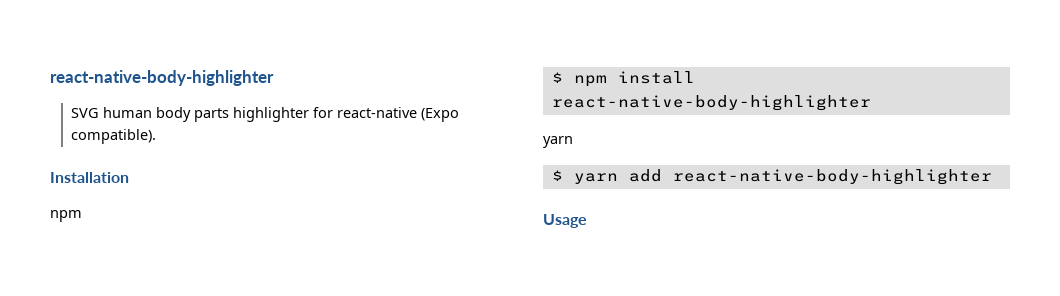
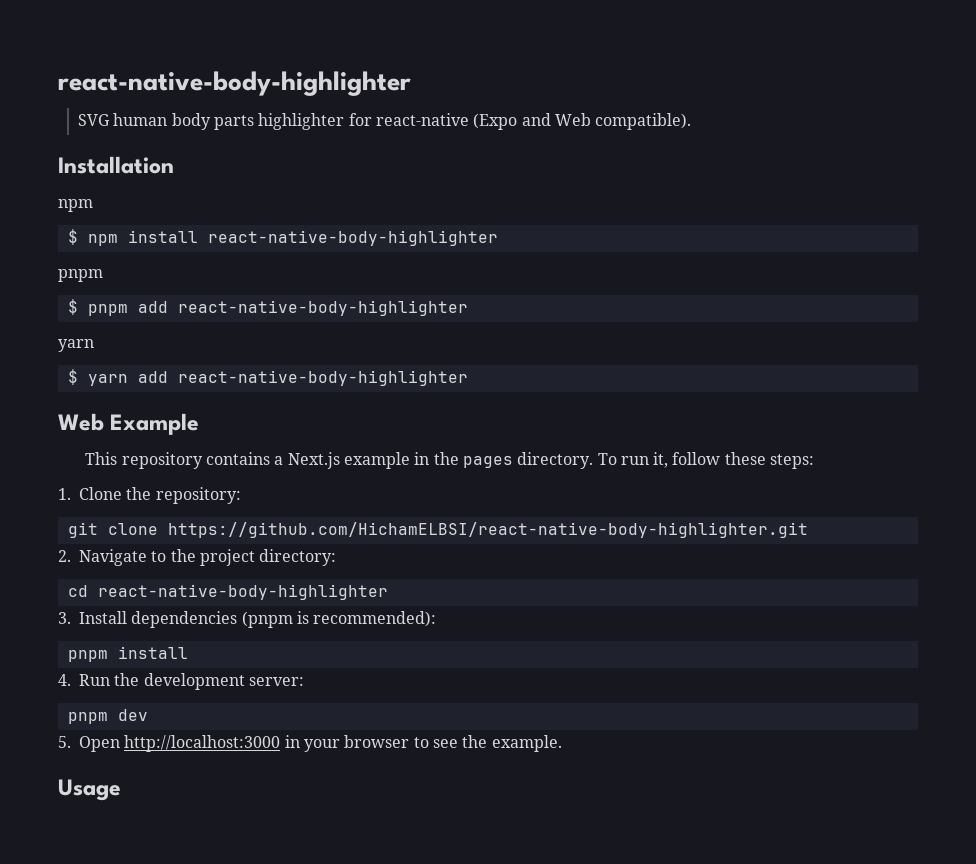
(460, 115) none -> [521,113,591,126] and Web
(871, 103) none -> [58,269,103,282] [67,299,468,316] // pnpm // $ pnpm add react-native-body-highlighter
(992, 177) none -> [58,413,200,435] [85,452,815,469] [58,487,241,504] [67,522,808,538] [58,549,337,566] [67,584,388,600] [58,611,437,628] [67,646,188,662] [58,673,304,690] [67,709,148,724] [58,735,562,752] // Web Example // This repository contains a Next.js example in the pages directory. To run it, follow these steps: // 1. Clone the repository: // git clone https://github.com/HichamELBSI/react-native-body-highlighter.git // 2. Navigate to the project directory: // cd react-native-body-highlighter // 3. Install dependencies (pnpm is recommended): // pnpm install // 4. Run the development server: // pnpm dev // 5. Open http://localhost:3000 in your browser to see the example.

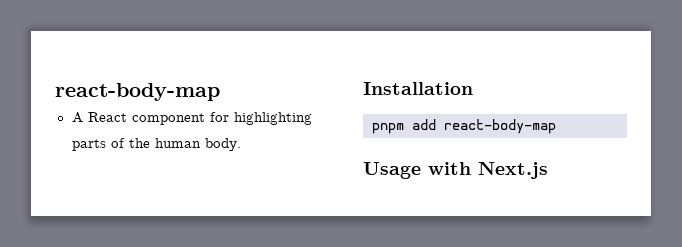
[58,71,411,96] [78,113,692,130] [58,156,174,174] [58,199,93,212] [67,229,498,246] [58,269,103,282] [67,299,468,316] [58,339,94,352] [67,369,468,386] [58,413,200,435] [85,452,815,469] [58,487,241,504] [67,522,808,538] [58,549,337,566] [67,584,388,600] [58,611,437,628] [67,646,188,662] [58,673,304,690] [67,709,148,724] [58,735,562,752] react-native-body-highlighter // SVG human body parts highlighter for react-native (Expo and Web compatible). // Installation // npm // $ npm install react-native-body-highlighter // pnpm // $ pnpm add react-native-body-highlighter // yarn // $ yarn add react-native-body-highlighter // Web Example // This repository contains a Next.js example in the pages directory. To run it, follow these steps: // 1. Clone the repository: // git clone https://github.com/HichamELBSI/react-native-body-highlighter.git // 2. Navigate to the project directory: // cd react-native-body-highlighter // 3. Install dependencies (pnpm is recommended): // pnpm install // 4. Run the development server: // pnpm dev // 5. Open http://localhost:3000 in your browser to see the example. -> [55,83,220,101] [71,112,312,125] [71,138,241,151] [363,82,473,95] [372,119,556,134] react-body-map // A React component for highlighting parts of the human body. // Installation // pnpm add react-body-map
(121, 790) none -> [428,162,548,179] with Next.js

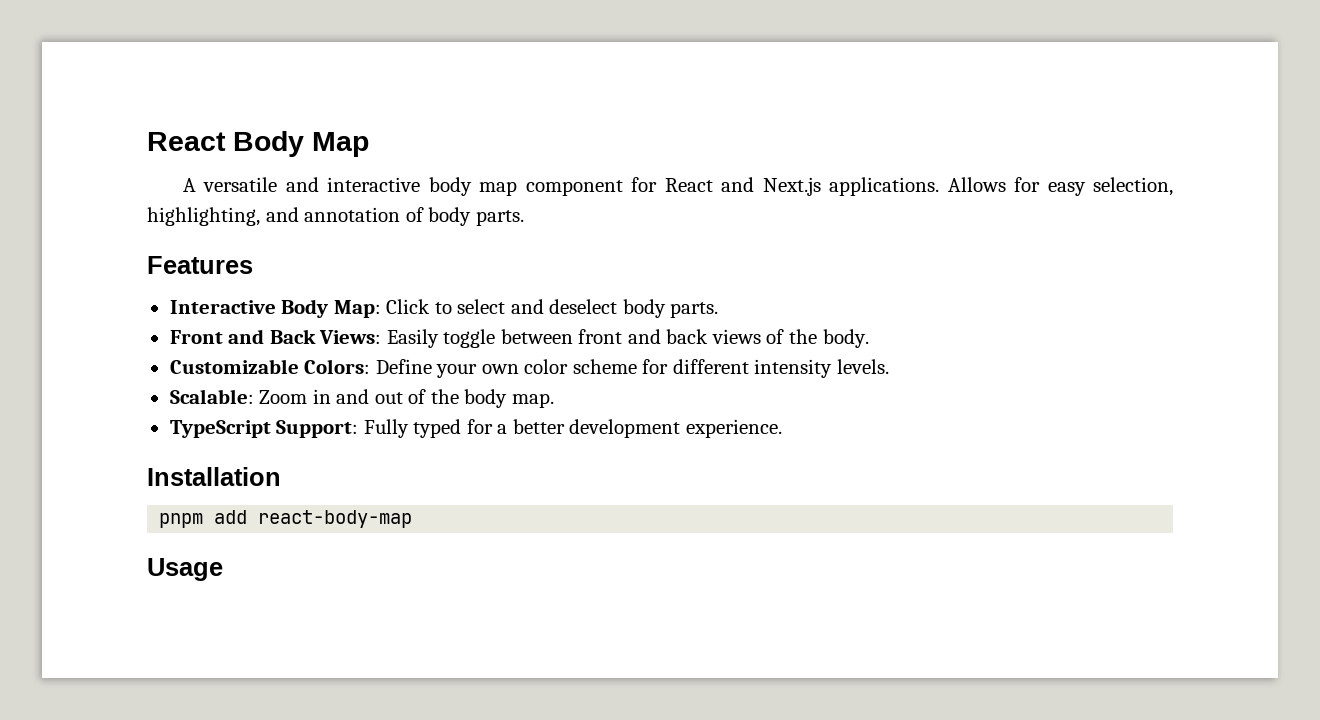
[55,83,220,101] [71,112,312,125] [71,138,201,151] react-body-map // A React component for highlighting parts of the human -> [147,131,369,157] [182,177,1173,196] [147,207,524,226] [147,256,253,274] [169,299,719,318] [169,329,817,348] React Body Map // A versatile and interactive body map component for React and Next.js applications. Allows for easy selection, highlighting, and annotation of body parts. // Features // Interactive Body Map: Click to select and deselect body parts. // Front and Back Views: Easily toggle between front and back views of the
(241, 144) none -> [169,359,889,378] [169,389,554,408] [169,419,782,438] // Customizable Colors: Define your own color scheme for different intensity levels. // Scalable: Zoom in and out of the body map. // TypeScript Support: Fully typed for a better development experience.
[428,162,548,179] with Next.js -> (223, 569) none

